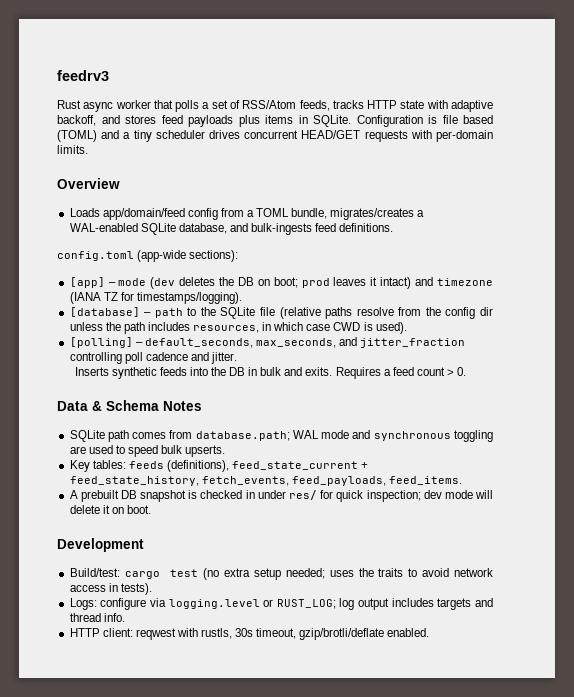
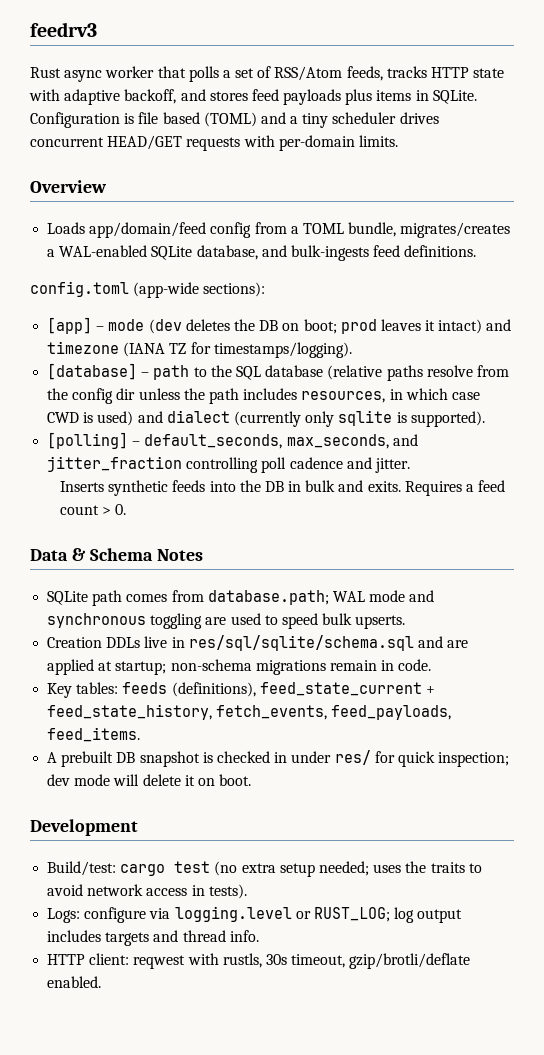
[220,307,276,319] SQLite file -> [235,365,324,380] SQL database
[375,322,407,334] used). -> [97,410,485,427] used) and dialect (currently only sqlite is supported).
(226, 451) none -> [47,635,469,651] [47,659,432,675] // Creation DDLs live in res/sql/sqlite/schema.sql and are applied at startup; non-schema migrations remain in code.

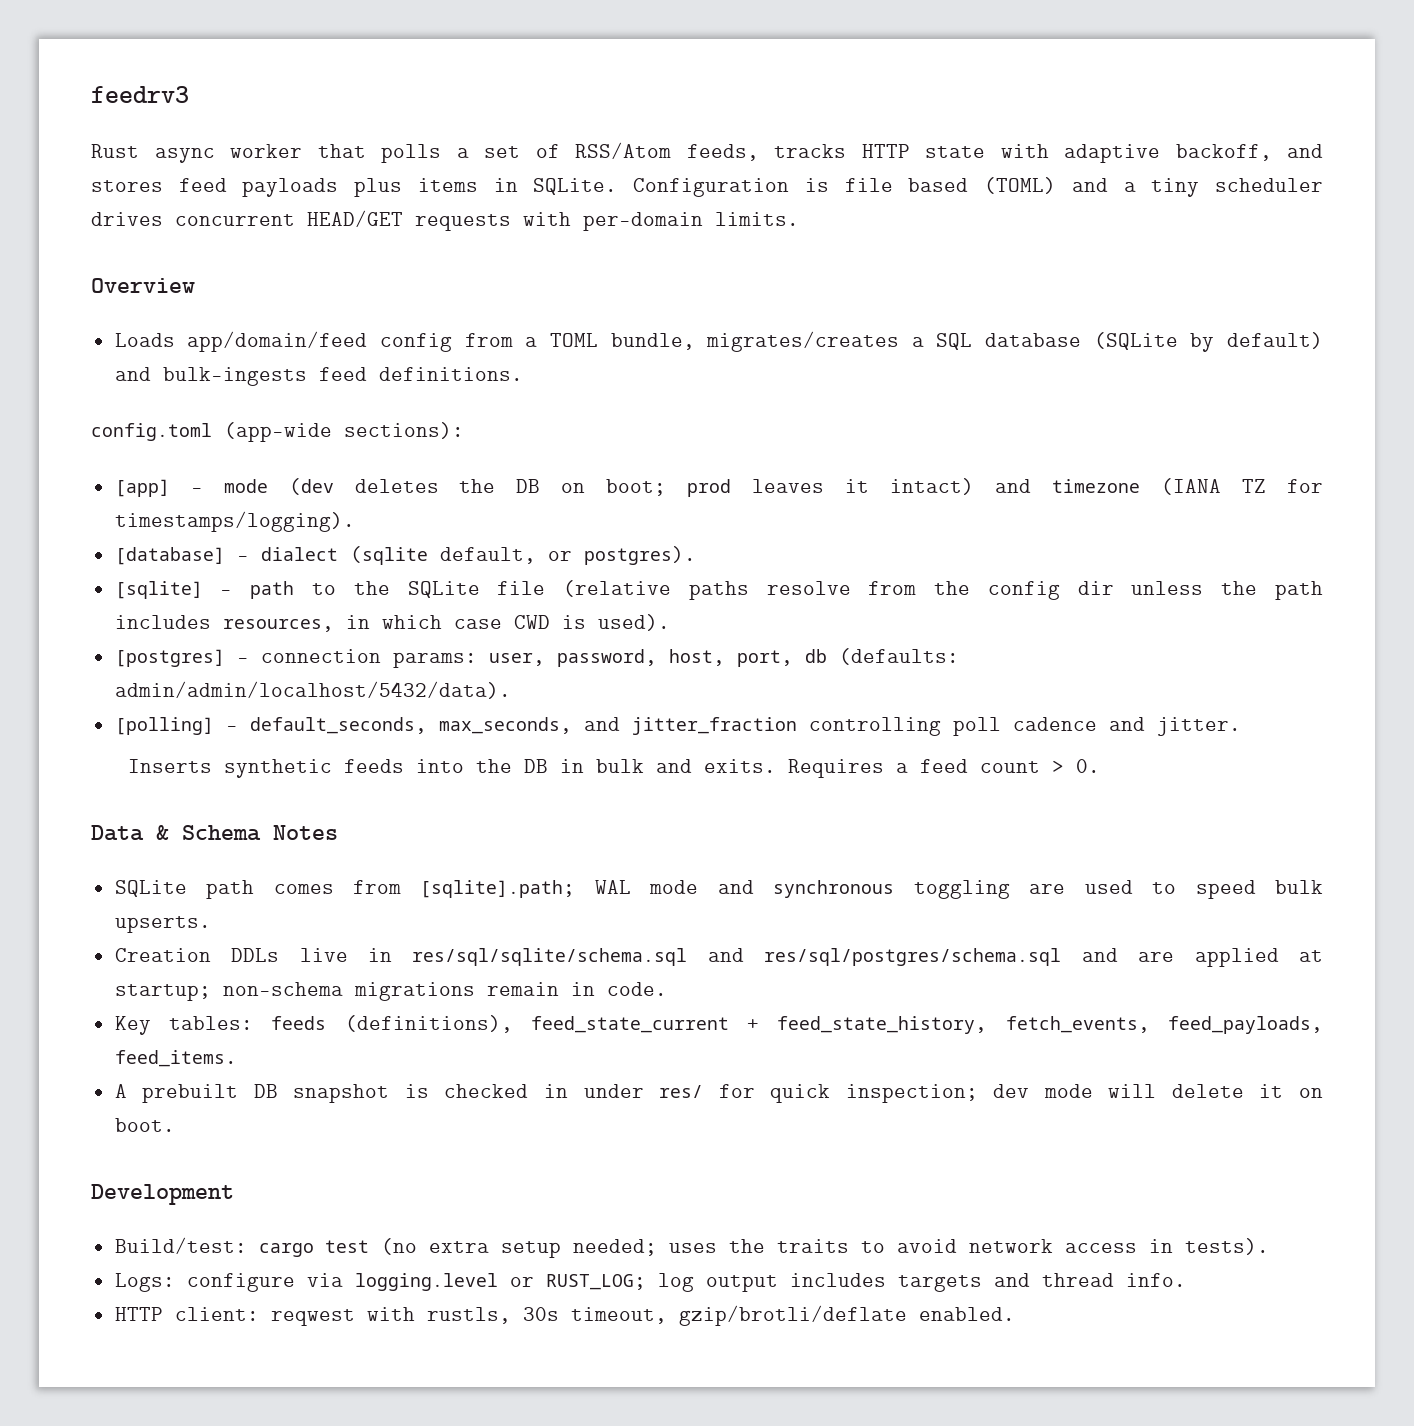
[59,245,258,260] WAL-enabled SQLite database, -> [936,332,1323,352] SQL database (SQLite by default)
(150, 374) none -> [260,546,696,565] [114,581,233,599] dialect (sqlite default, or postgres). // [sqlite] –
[235,365,324,380] SQL database -> [407,581,546,598] SQLite file
[97,410,485,427] used) and dialect (currently only sqlite is supported). -> [597,614,670,631] [114,648,959,668] [114,681,511,699] used). // [postgres] – connection params: user, password, host, port, db (defaults: admin/admin/localhost/5432/data).
[207,590,329,605] database.path; -> [420,880,576,898] [sqlite].path;
(443, 642) none -> [764,948,1118,966] res/sql/postgres/schema.sql and

